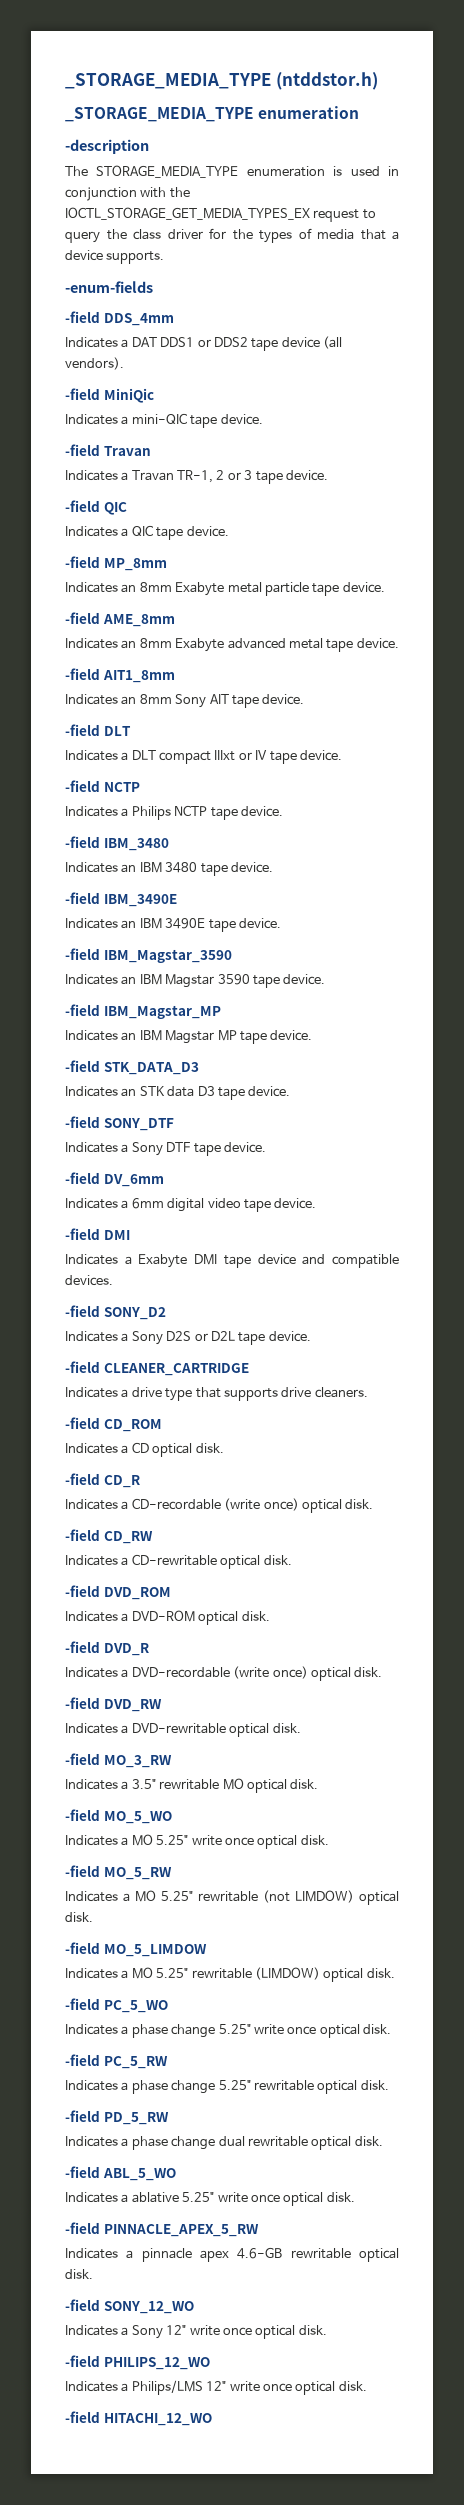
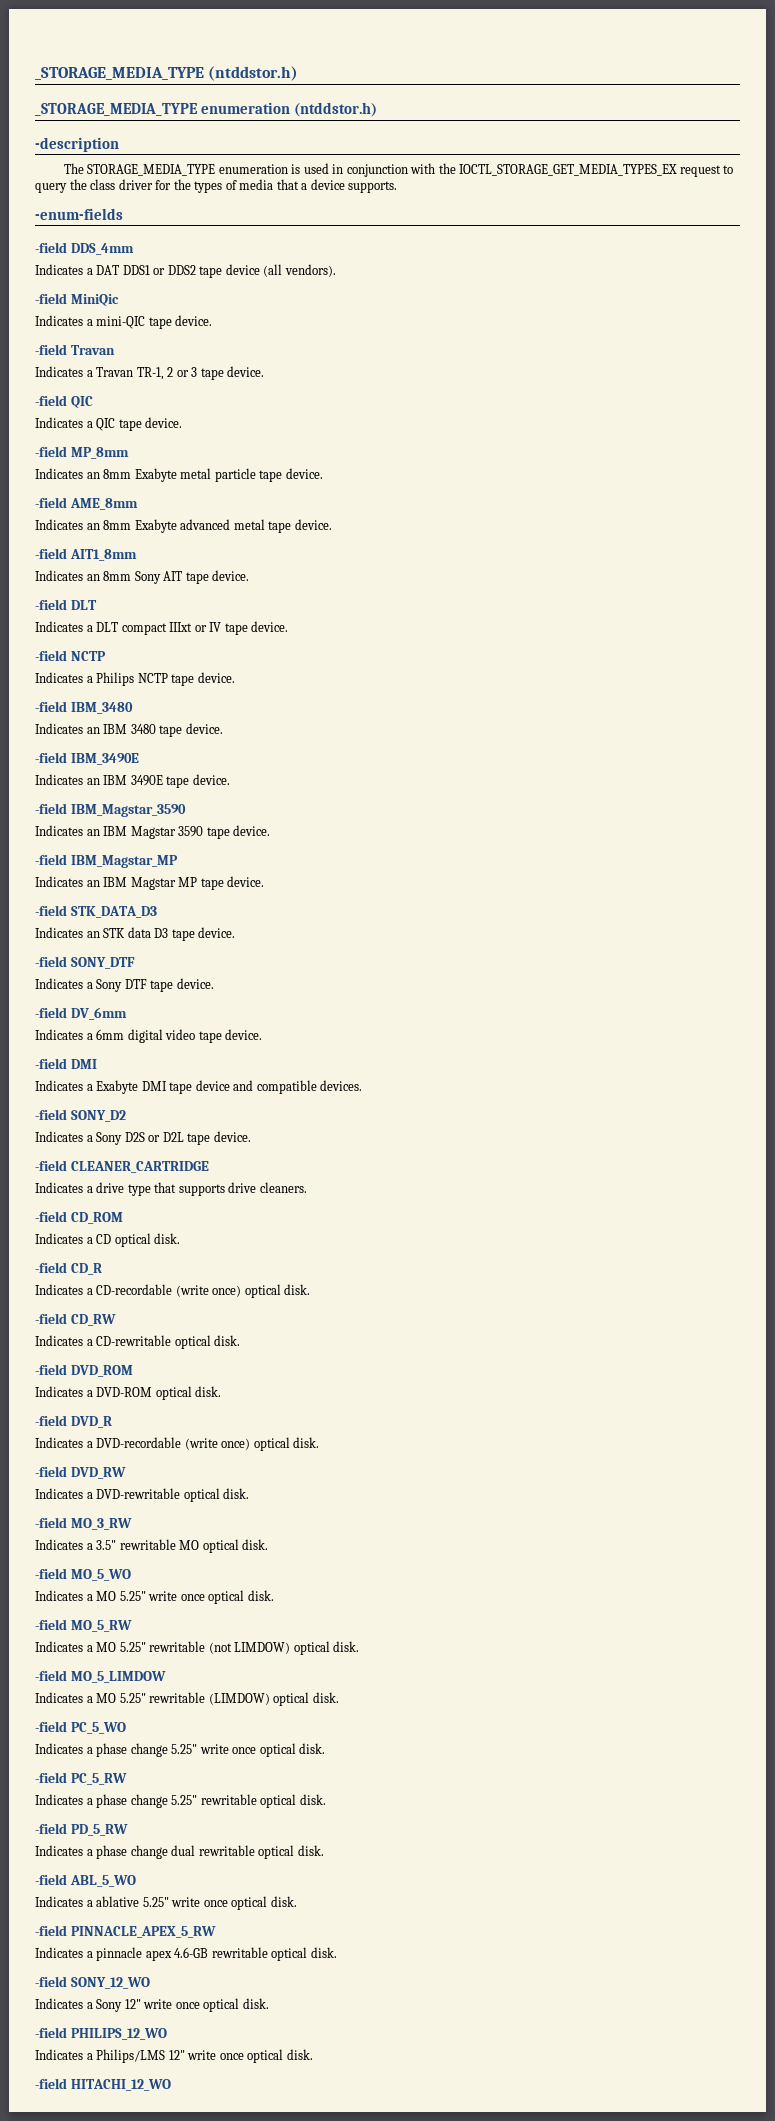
(360, 112) none -> [294,102,378,117] (ntddstor.h)

